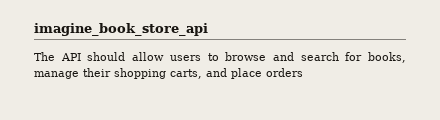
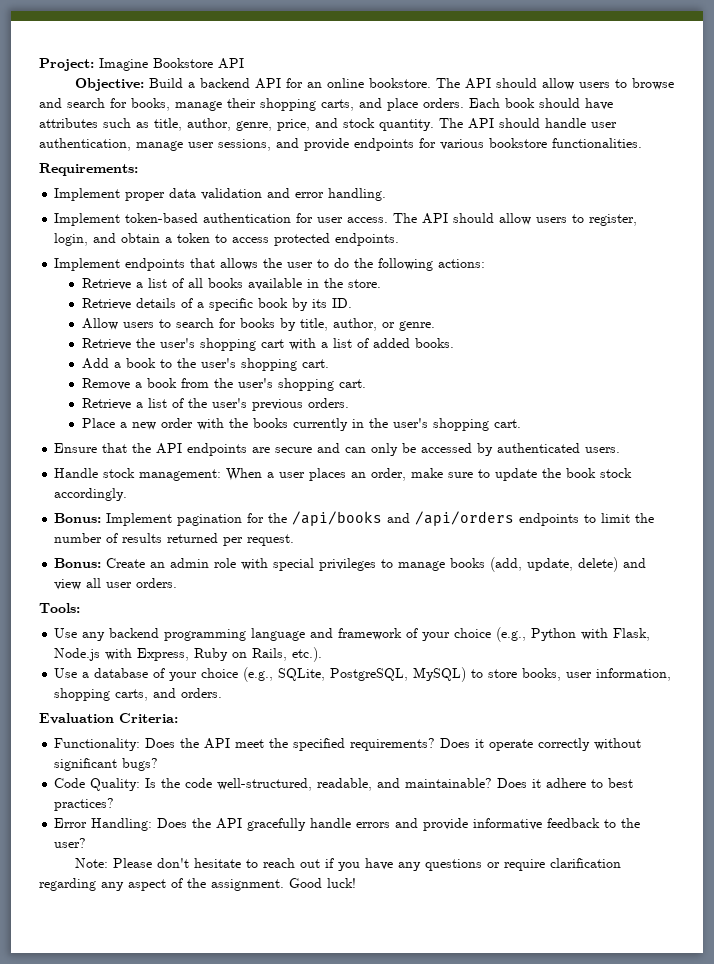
[34,23,208,36] imagine_book_store_api // -> [39,58,244,71] [75,78,432,91] Project: Imagine Bookstore API // Objective: Build a backend API for an online bookstore.
[266,68,303,77] orders -> [423,98,613,110] [39,118,617,131] [39,138,642,151] [39,163,138,176] [54,188,387,201] [54,213,638,226] [54,233,400,246] [54,258,486,271] [81,278,381,290] [81,298,352,311] [81,318,435,331] [81,338,454,351] [81,358,329,371] [81,378,366,391] [81,398,349,411] [81,418,521,431] [54,443,621,456] [54,468,633,481] [54,488,128,501] [54,511,655,526] [54,533,295,546] [54,557,647,572] [54,578,178,590] [39,603,80,613] [54,627,651,642] [54,647,323,662] [54,667,672,682] [54,688,223,701] [39,713,178,724] [54,738,642,751] [54,758,159,771] [54,778,634,791] [54,798,115,811] [54,818,641,831] [54,838,87,848] [75,858,622,871] [39,878,356,891] orders. Each book should have attributes such as title, author, genre, price, and stock quantity. The API should handle user authentication, manage user sessions, and provide endpoints for various bookstore functionalities. // Requirements: // Implement proper data validation and error handling. // Implement token-based authentication for user access. The API should allow users to register, login, and obtain a token to access protected endpoints. // Implement endpoints that allows the user to do the following actions: // Retrieve a list of all books available in the store. // Retrieve details of a specific book by its ID. // Allow users to search for books by title, author, or genre. // Retrieve the user's shopping cart with a list of added books. // Add a book to the user's shopping cart. // Remove a book from the user's shopping cart. // Retrieve a list of the user's previous orders. // Place a new order with the books currently in the user's shopping cart. // Ensure that the API endpoints are secure and can only be accessed by authenticated users. // Handle stock management: When a user places an order, make sure to update the book stock accordingly. // Bonus: Implement pagination for the /api/books and /api/orders endpoints to limit the number of results returned per request. // Bonus: Create an admin role with special privileges to manage books (add, update, delete) and view all user orders. // Tools: // Use any backend programming language and framework of your choice (e.g., Python with Flask, Node.js with Express, Ruby on Rails, etc.). // Use a database of your choice (e.g., SQLite, PostgreSQL, MySQL) to store books, user information, shopping carts, and orders. // Evaluation Criteria: // Functionality: Does the API meet the specified requirements? Does it operate correctly without significant bugs? // Code Quality: Is the code well-structured, readable, and maintainable? Does it adhere to best practices? // Error Handling: Does the API gracefully handle errors and provide informative feedback to the user? // Note: Please don't hesitate to reach out if you have any questions or require clarification regarding any aspect of the assignment. Good luck!

